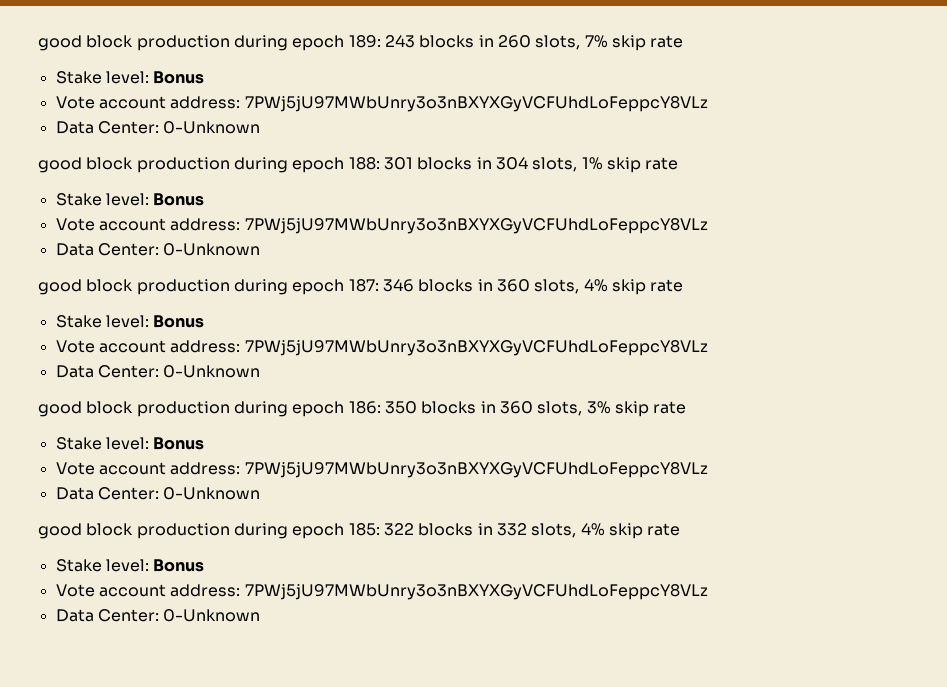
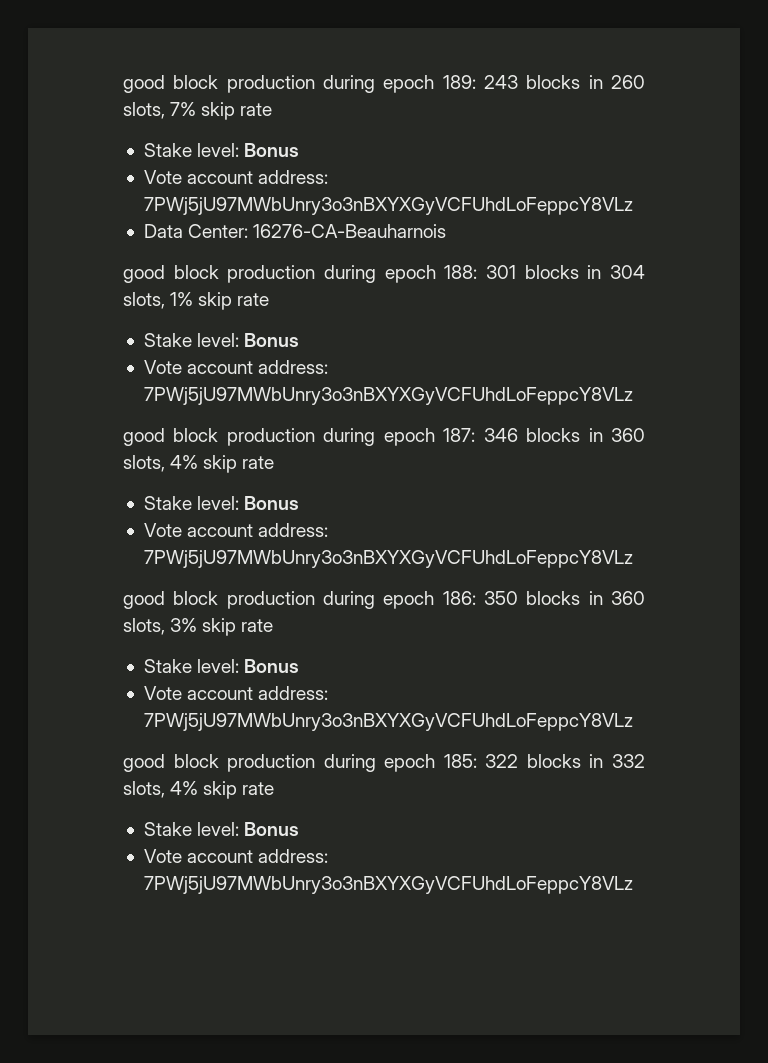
[163,121,261,134] 0-Unknown -> [253,224,447,238] 16276-CA-Beauharnois
[55,243,261,256] // Data Center: 0-Unknown -> (633, 396) none
[55,365,261,378] // Data Center: 0-Unknown -> (633, 559) none
[55,487,261,500] // Data Center: 0-Unknown -> (633, 722) none
[55,609,261,622] // Data Center: 0-Unknown -> (633, 885) none

